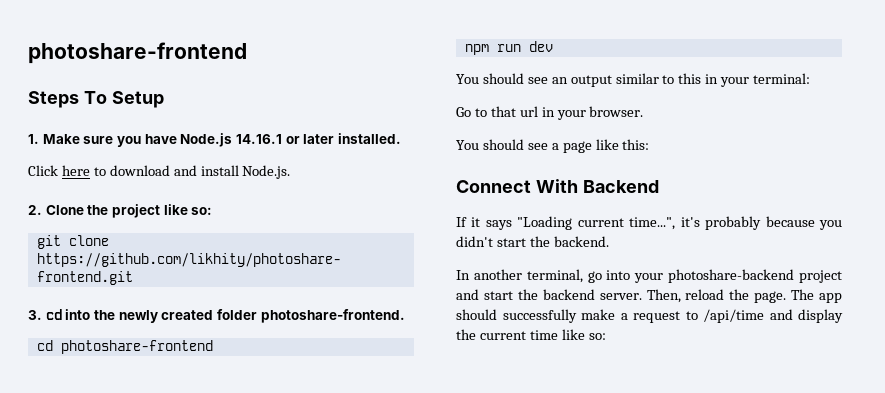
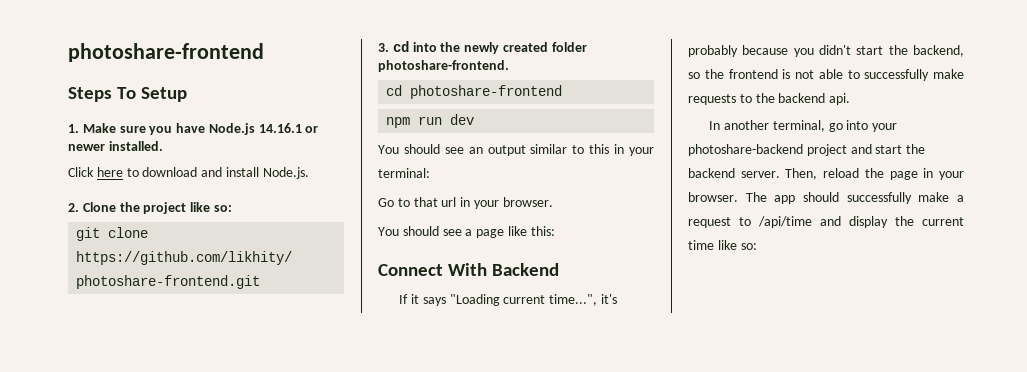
[303,134,335,144] later -> [68,144,105,151] newer
[553,236,609,247] backend. -> [913,45,964,57] [688,69,964,81] [688,93,851,105] backend, so the frontend is not able to successfully make requests to the backend api.
[754,291,787,303] page. -> [889,168,964,180] [688,192,738,202] page in your browser.

